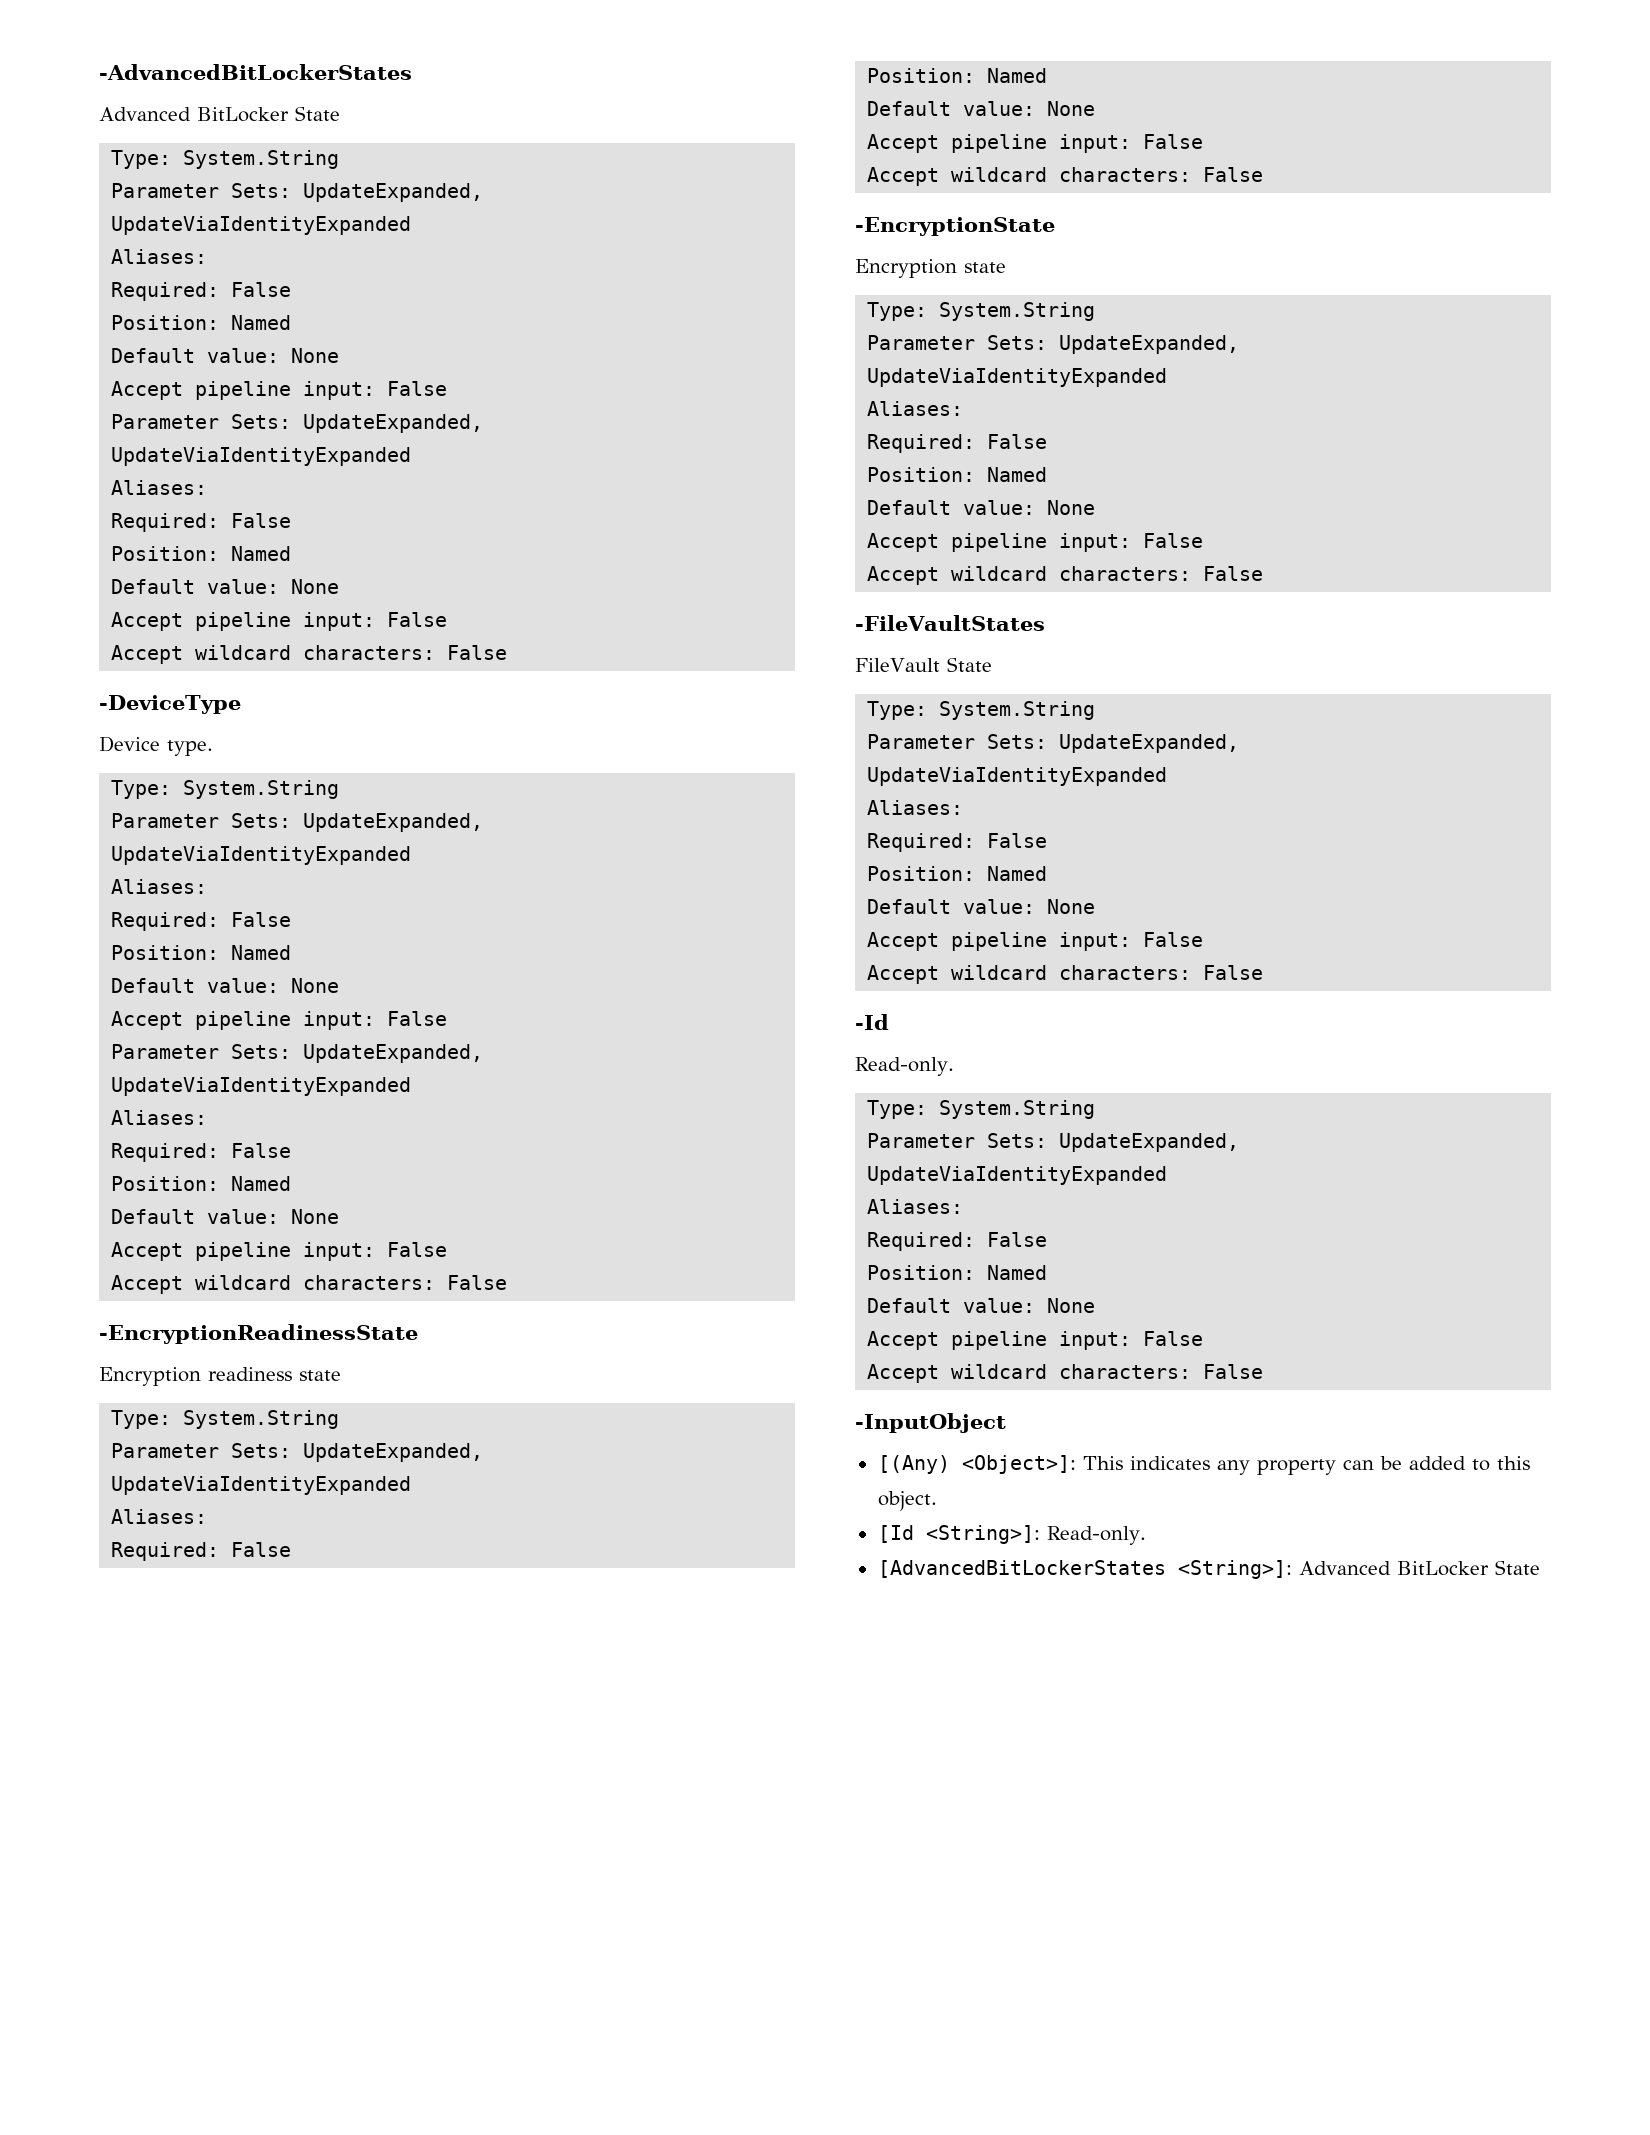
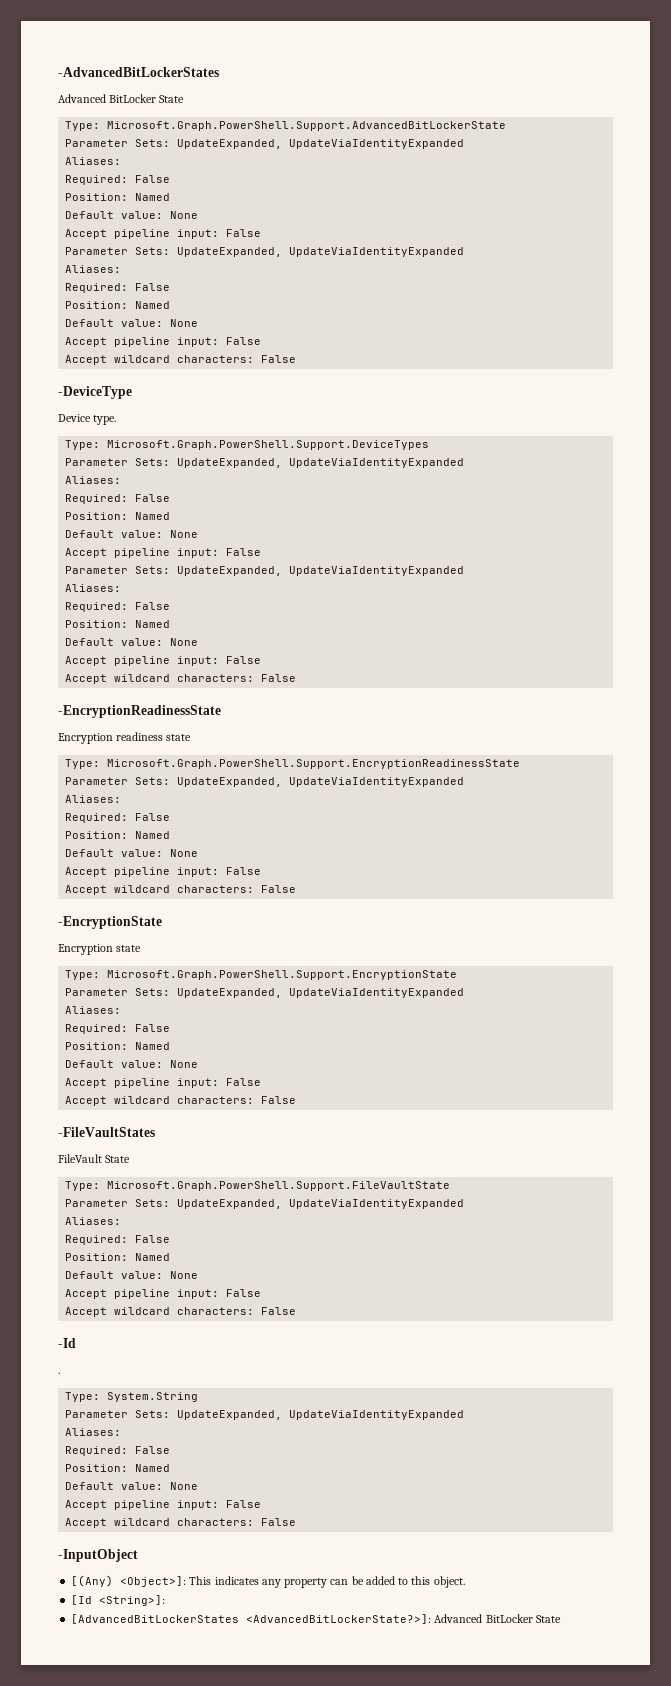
[183,150,340,169] System.String -> [107,121,507,131] Microsoft.Graph.PowerShell.Support.AdvancedBitLockerState
[183,780,340,799] System.String -> [107,440,430,450] Microsoft.Graph.PowerShell.Support.DeviceTypes
[183,1410,340,1429] System.String -> [107,759,521,769] Microsoft.Graph.PowerShell.Support.EncryptionReadinessState
[939,302,1096,321] System.String -> [107,970,458,980] Microsoft.Graph.PowerShell.Support.EncryptionState
[939,701,1096,720] System.String -> [107,1181,451,1191] Microsoft.Graph.PowerShell.Support.FileVaultState
[855,1057,954,1076] Read-only. -> [58,1372,60,1374] .
[1046,1526,1146,1545] Read-only. -> (166, 1600) none
[1177,1560,1292,1579] <String>]: -> [246,1614,432,1624] <AdvancedBitLockerState?>]:

